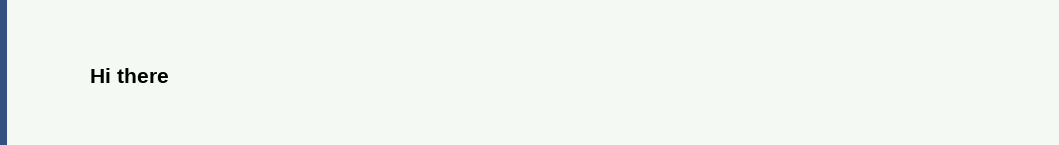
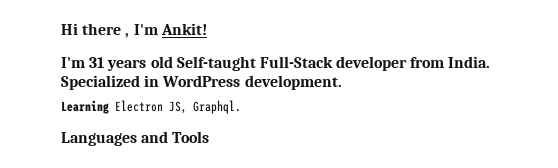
(169, 75) none -> [125,23,207,38] [61,56,491,71] [61,75,342,90] [61,100,241,114] [61,131,210,146] , I'm Ankit! // I'm 31 years old Self-taught Full-Stack developer from India. Specialized in WordPress development. // Learning Electron JS, Graphql. // Languages and Tools

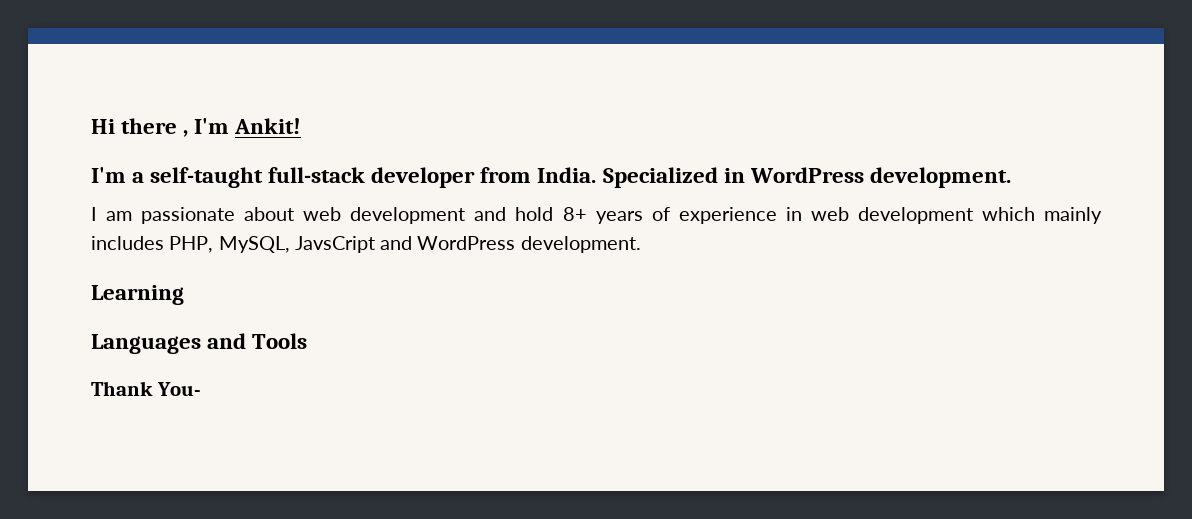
[89,56,333,71] 31 years old Self-taught Full-Stack -> [132,167,366,188] a self-taught full-stack
[61,100,241,114] Learning Electron JS, Graphql. -> [91,207,1102,224] [91,236,641,253] [91,285,184,305] I am passionate about web development and hold 8+ years of experience in web development which mainly includes PHP, MySQL, JavsCript and WordPress development. // Learning
(210, 137) none -> [91,381,201,396] // Thank You-

